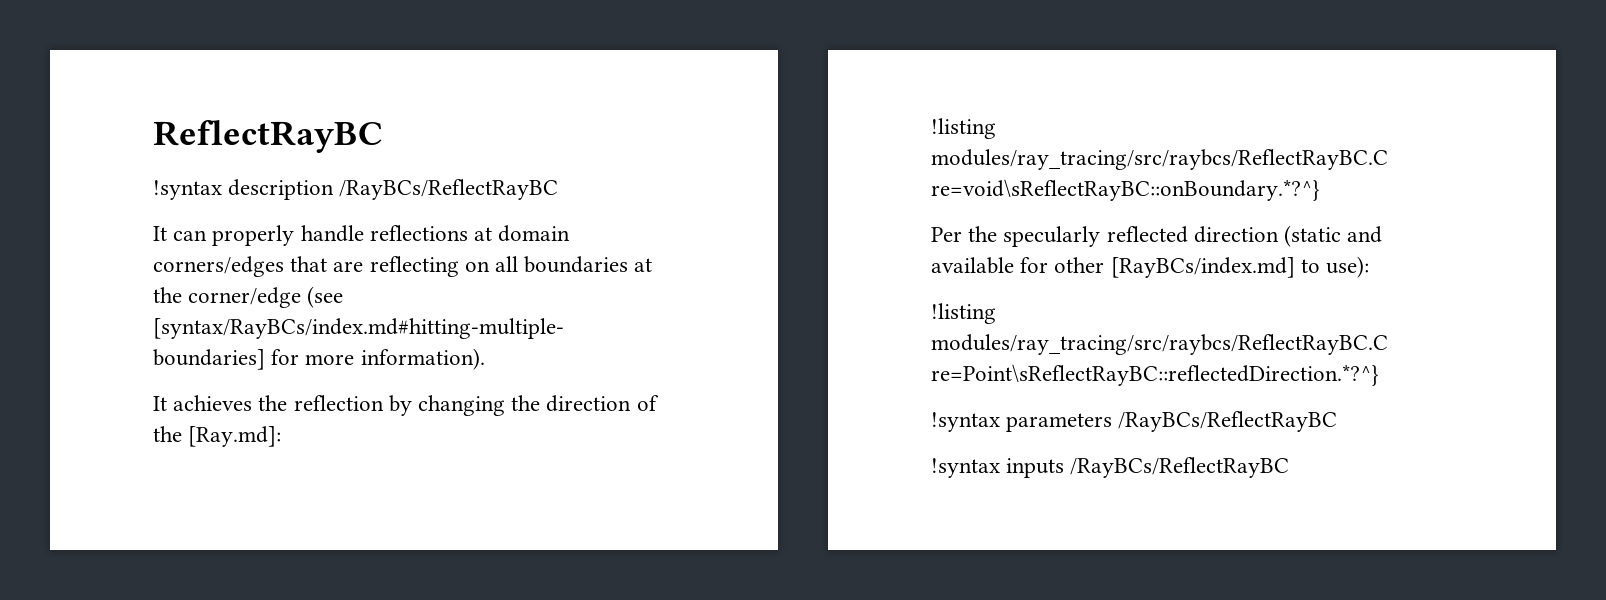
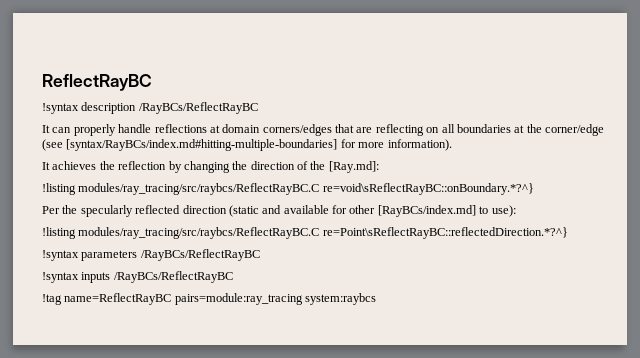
(1290, 467) none -> [42,293,377,305] // !tag name=ReflectRayBC pairs=module:ray_tracing system:raybcs

